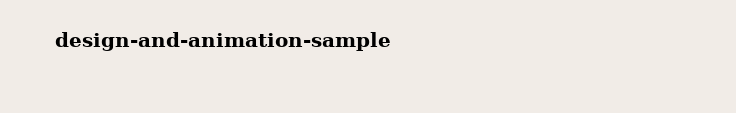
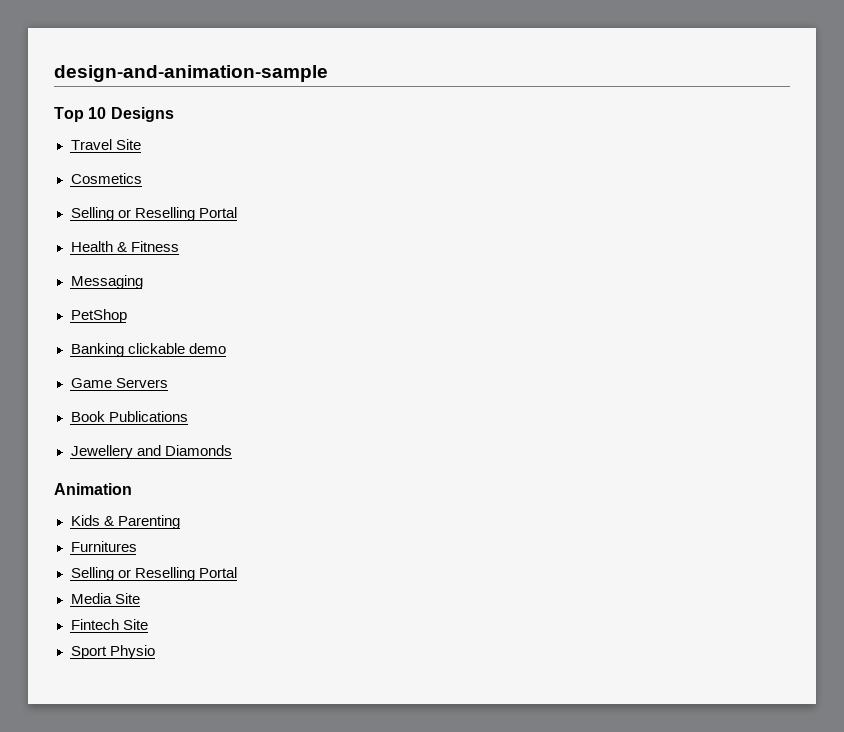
(391, 41) none -> [54,107,174,122] [70,139,141,150] [70,173,142,184] [70,207,237,221] [70,241,179,252] [70,275,143,289] [70,309,127,323] [70,343,226,357] [70,378,168,388] [70,411,188,422] [70,445,232,459] [54,483,132,495] [70,515,180,529] [70,541,137,552] [70,567,237,581] [70,593,140,604] [70,619,148,630] [70,645,155,659] // Top 10 Designs // Travel Site // Cosmetics // Selling or Reselling Portal // Health & Fitness // Messaging // PetShop // Banking clickable demo // Game Servers // Book Publications // Jewellery and Diamonds // Animation // Kids & Parenting // Furnitures // Selling or Reselling Portal // Media Site // Fintech Site // Sport Physio

